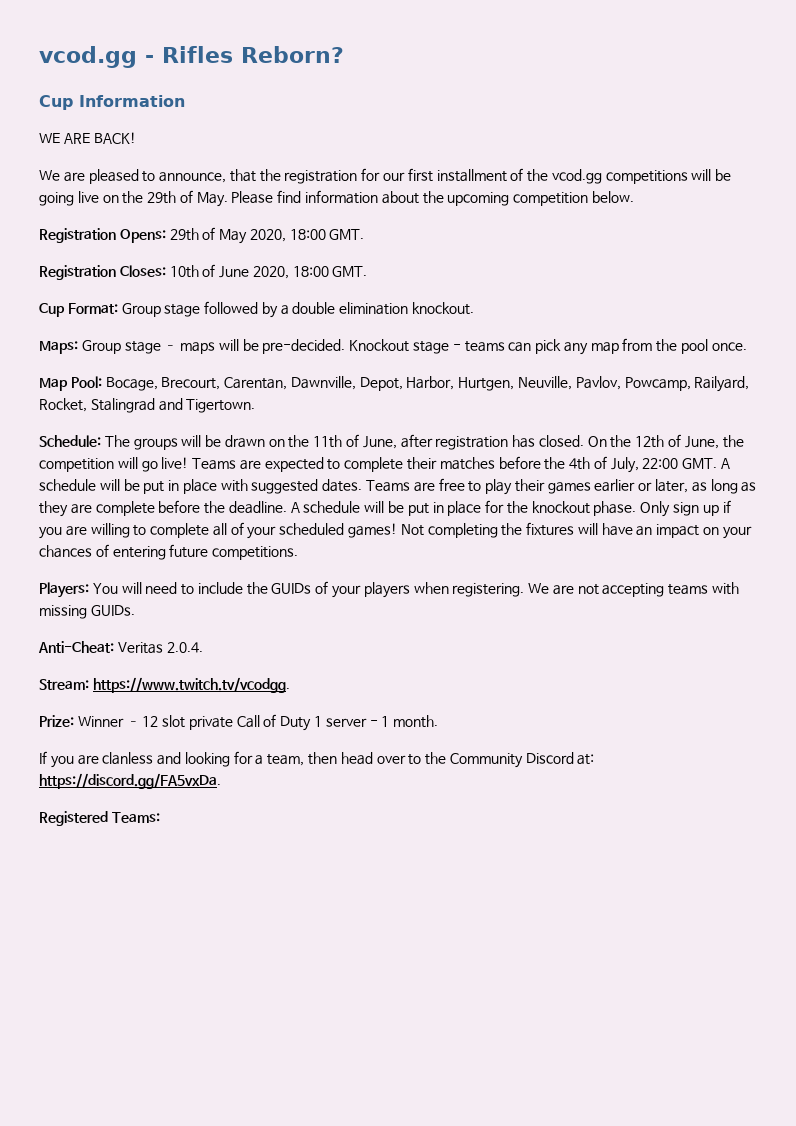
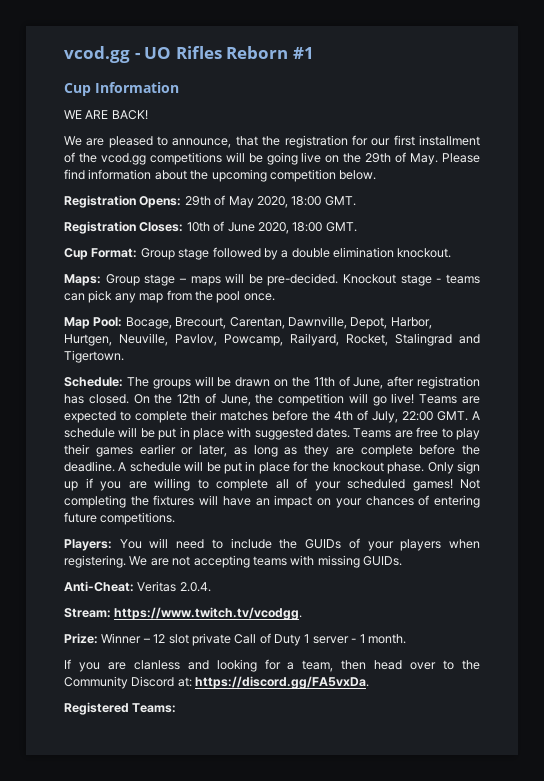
[162,46,344,63] Rifles Reborn? -> [144,46,314,59] UO Rifles Reborn #1

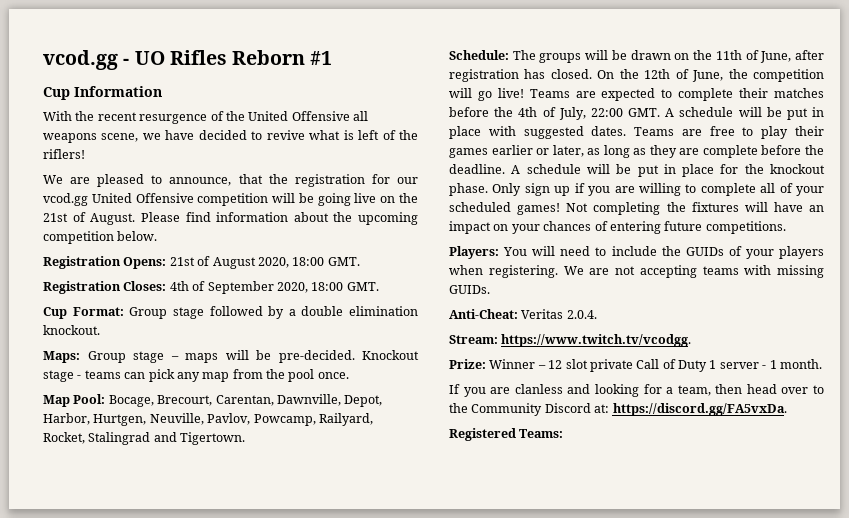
[64,110,148,120] WE ARE BACK! -> [43,111,368,124] [43,130,418,143] [43,149,85,159] With the recent resurgence of the United Offensive all weapons scene, we have decided to revive what is left of the riflers!
[393,135,481,146] [64,152,222,165] first installment of the vcod.gg competitions -> [43,193,269,206] vcod.gg United Offensive competition
[365,152,439,165] 29th of May. -> [43,212,136,225] 21st of August.
[184,195,254,208] 29th of May -> [169,256,256,269] 21st of August
[186,221,255,232] 10th of June -> [169,281,274,294] 4th of September

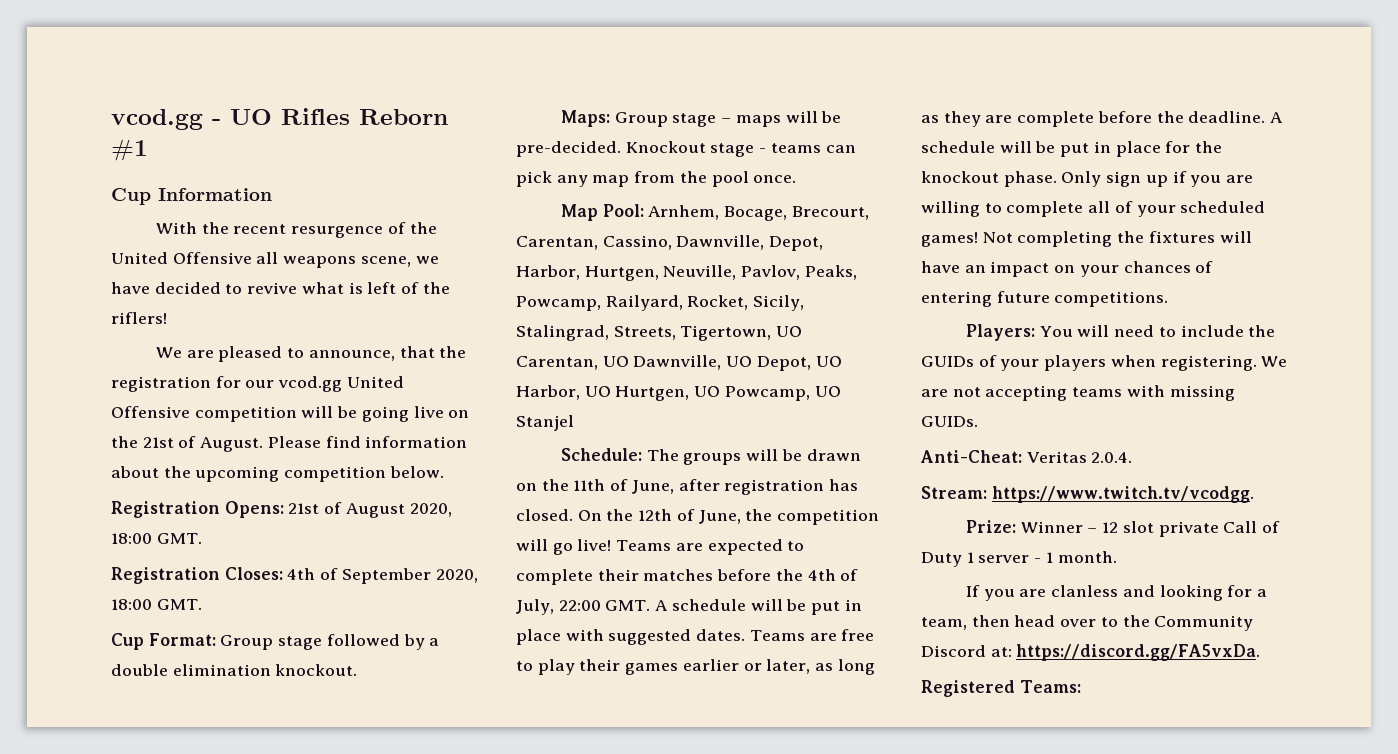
(106, 399) none -> [648,205,720,220] Arnhem,
(274, 400) none -> [602,235,672,250] Cassino,
(251, 419) none -> [804,265,857,280] Peaks,
[88,432,246,445] Stalingrad and Tigertown. -> [753,295,805,311] [516,325,803,341] [516,355,842,371] [516,385,841,401] [516,415,574,431] Sicily, Stalingrad, Streets, Tigertown, UO Carentan, UO Dawnville, UO Depot, UO Harbor, UO Hurtgen, UO Powcamp, UO Stanjel

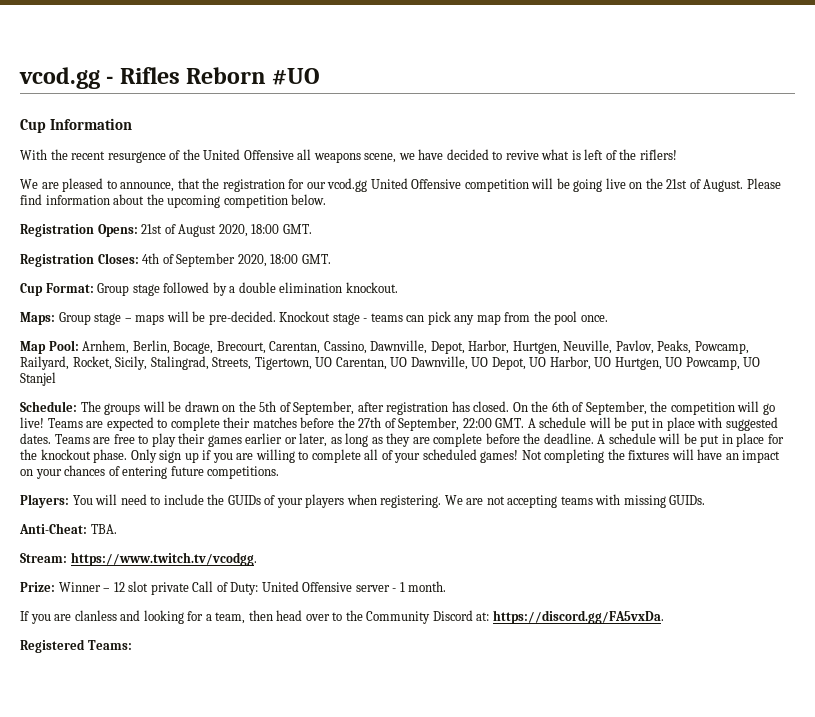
[230,109,272,125] UO -> (114, 80) none
[111,139,148,161] #1 -> [272,68,321,85] #UO
(720, 212) none -> [132,340,170,354] Berlin,
[573,479,674,494] 11th of June, -> [259,401,355,415] 5th of September,
[638,509,741,524] 12th of June, -> [551,401,647,415] 6th of September,
[807,569,859,581] [516,599,554,615] 4th of July, -> [358,417,460,431] 27th of September,
[1026,451,1133,463] Veritas 2.0.4. -> [90,524,117,534] TBA.
[921,552,974,567] Duty 1 -> [230,581,353,595] Duty: United Offensive

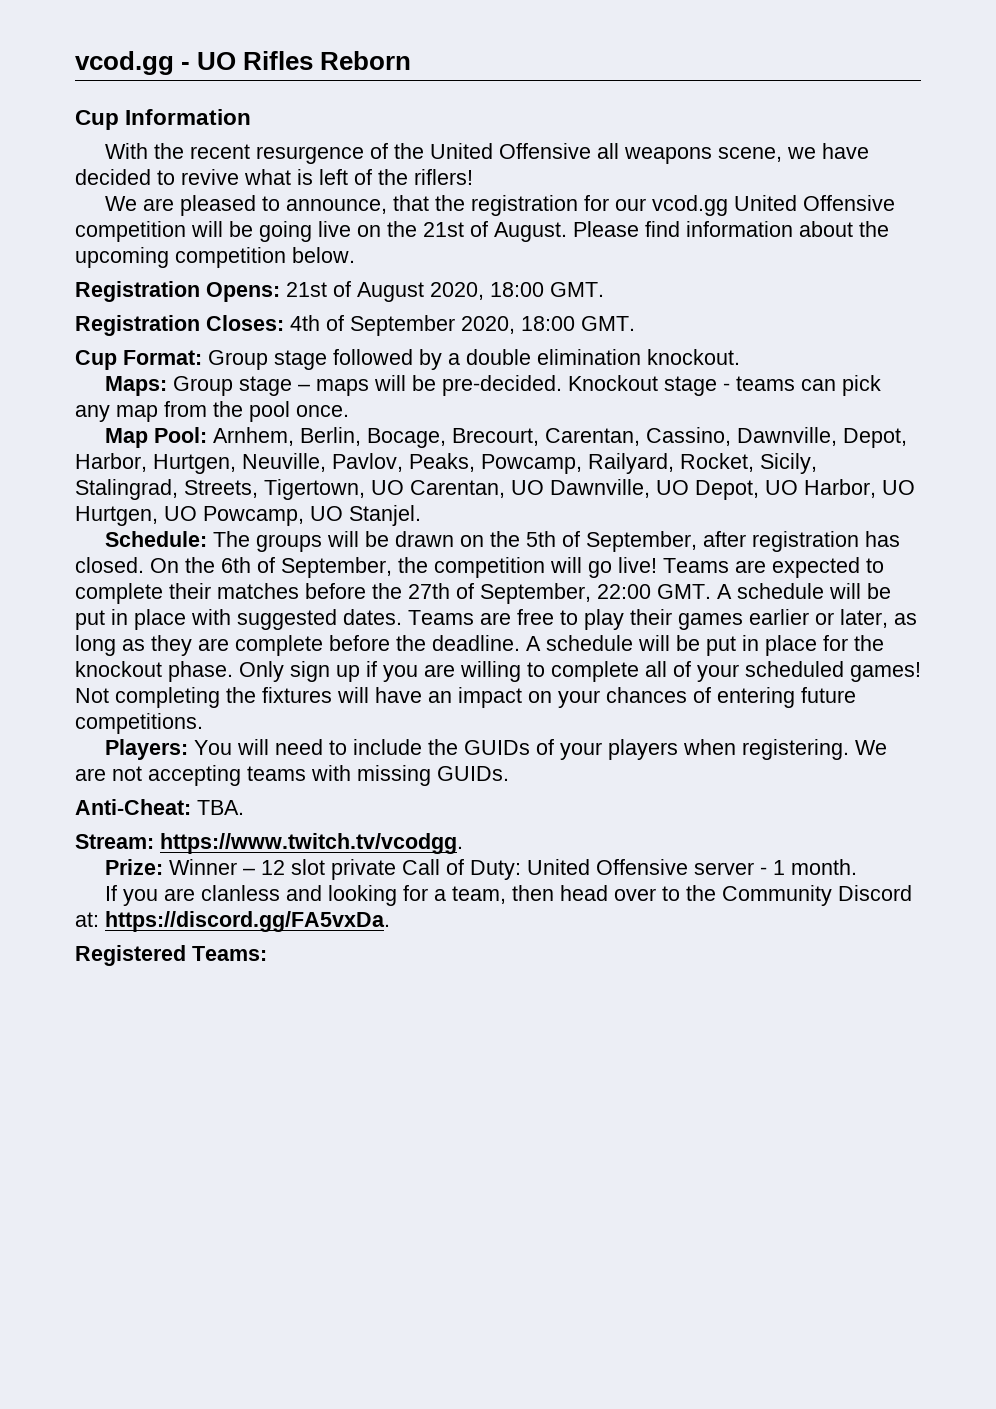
(114, 80) none -> [197,52,237,70] UO
[272,68,321,85] #UO -> (412, 60) none
[20,372,56,386] Stanjel -> [349,505,421,526] Stanjel.

